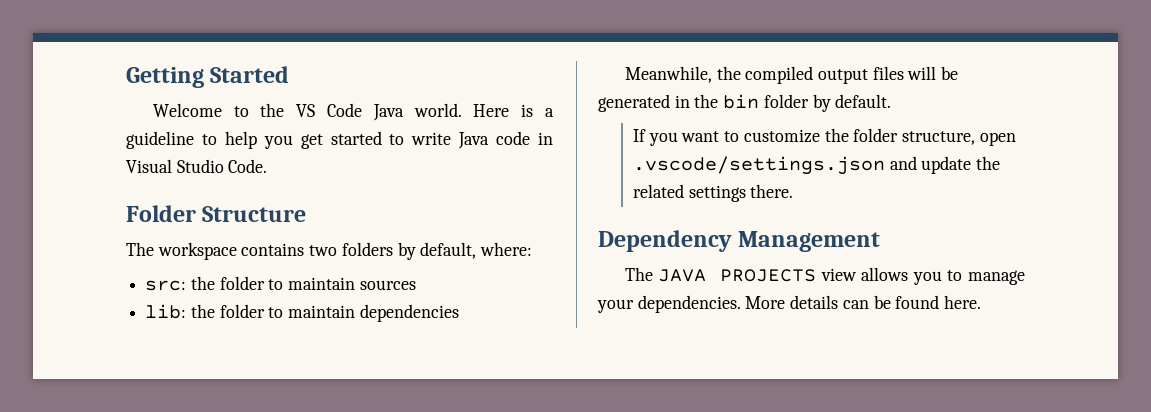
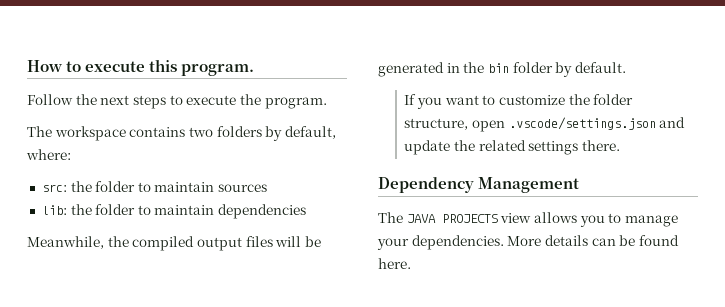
[126,66,290,88] [152,103,554,121] [126,131,553,149] [126,159,268,173] [126,205,307,222] Getting Started // Welcome to the VS Code Java world. Here is a guideline to help you get started to write Java code in Visual Studio Code. // Folder Structure -> [27,59,255,76] [27,94,327,109] How to execute this program. // Follow the next steps to execute the program.

